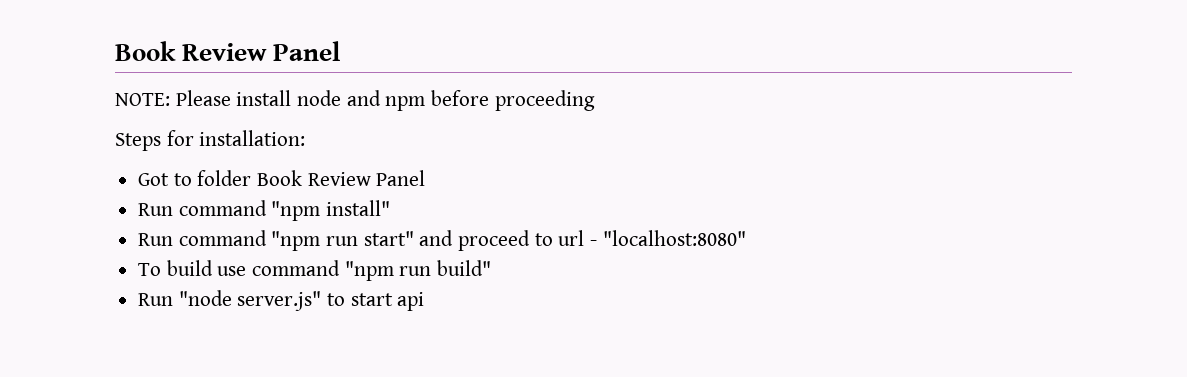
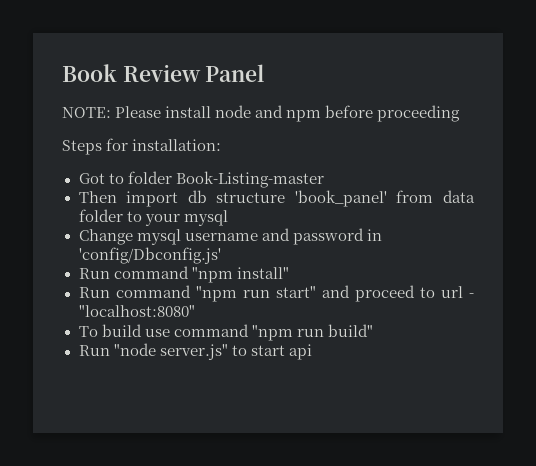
[257,170,426,186] Book Review Panel -> [175,171,324,188] [78,190,475,207] [78,209,228,226] [78,228,382,245] [78,247,221,264] Book-Listing-master // Then import db structure 'book_panel' from data folder to your mysql // Change mysql username and password in 'config/Dbconfig.js'

